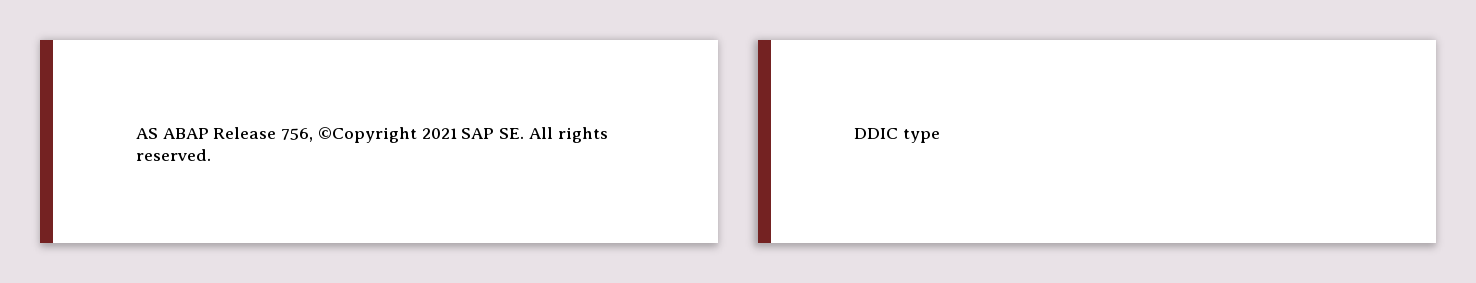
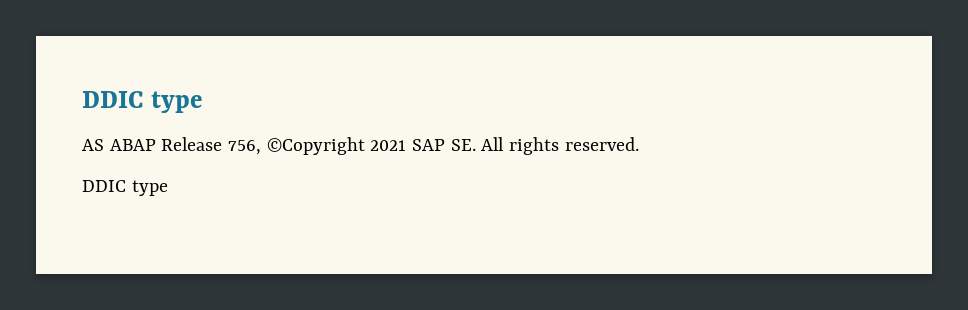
(136, 133) none -> [82,91,203,113] DDIC type //

